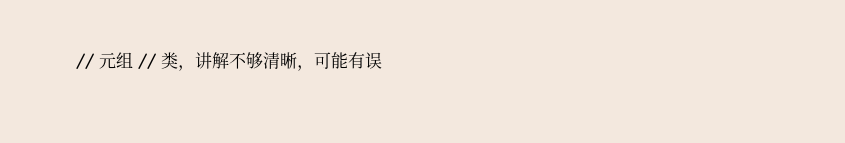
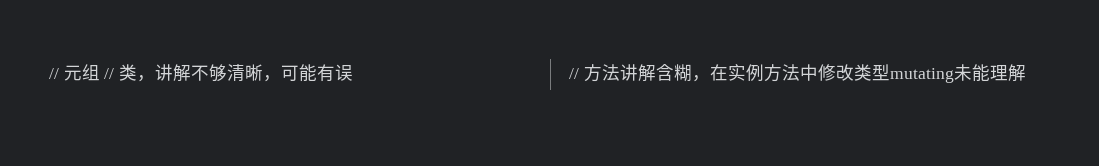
(382, 60) none -> [569,64,1026,83] // // 方法讲解含糊，在实例方法中修改类型mutating未能理解

